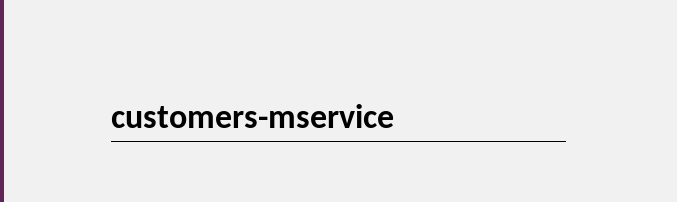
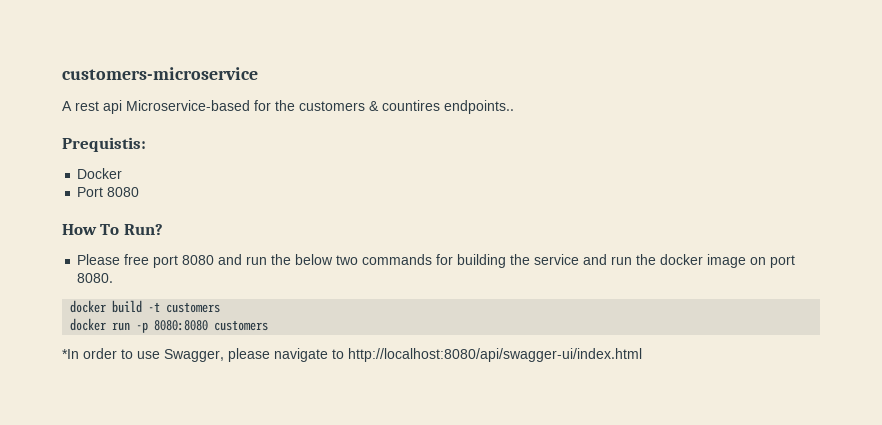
[111,104,394,128] customers-mservice -> [62,67,258,80] [62,100,514,114] [62,137,146,152] [77,168,123,179] [77,187,140,197] [62,224,163,235] [77,254,796,268] [77,273,114,283] [70,300,221,313] [70,318,269,333] [62,348,642,362] customers-microservice // A rest api Microservice-based for the customers & countires endpoints.. // Prequistis: // Docker // Port 8080 // How To Run? // Please free port 8080 and run the below two commands for building the service and run the docker image on port 8080. // docker build -t customers // docker run -p 8080:8080 customers // *In order to use Swagger, please navigate to http://localhost:8080/api/swagger-ui/index.html

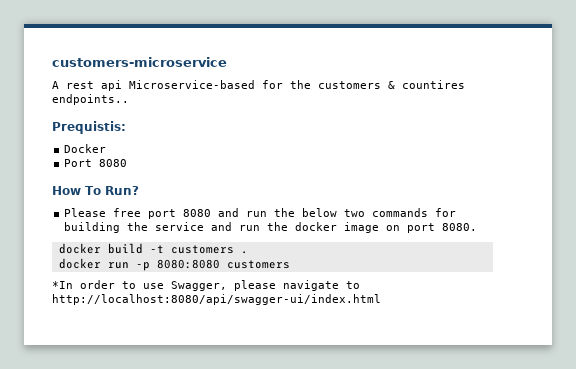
(221, 307) none -> [240,251,248,254] .

